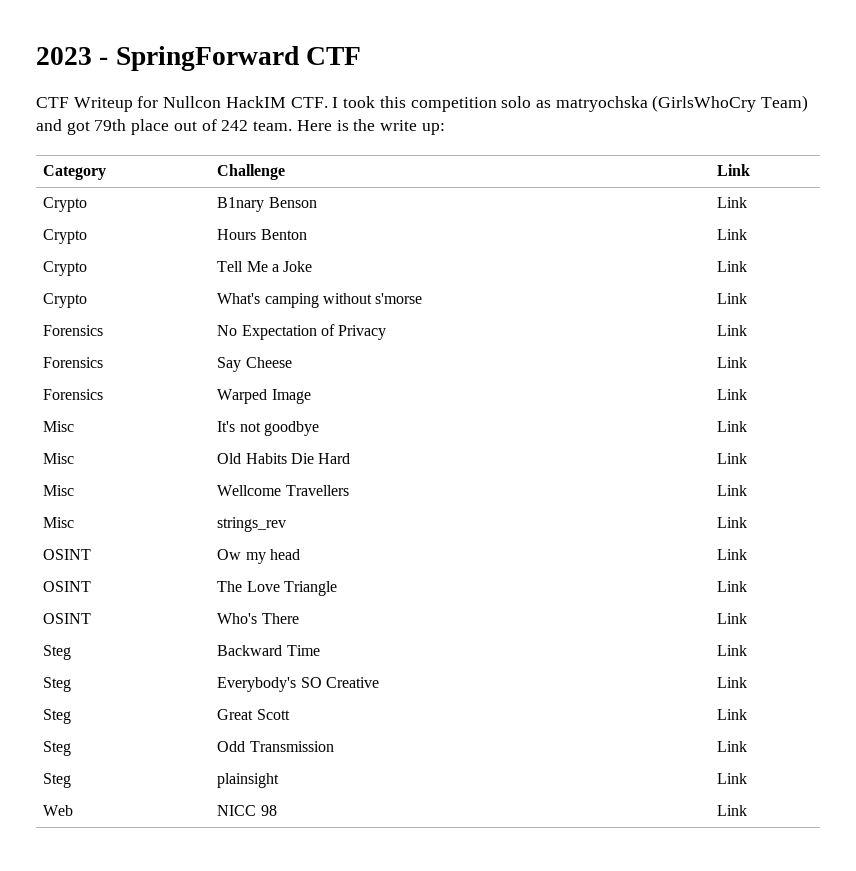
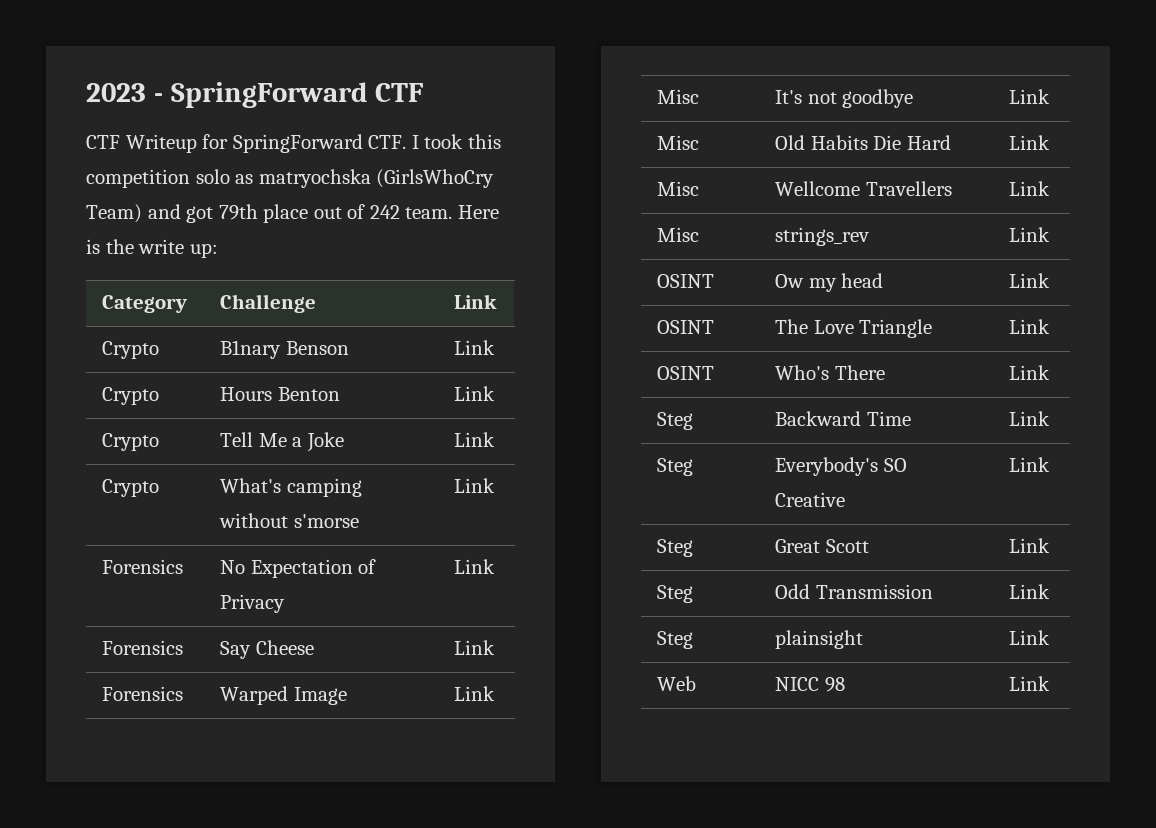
[163,96,286,108] Nullcon HackIM -> [232,134,363,153] SpringForward

